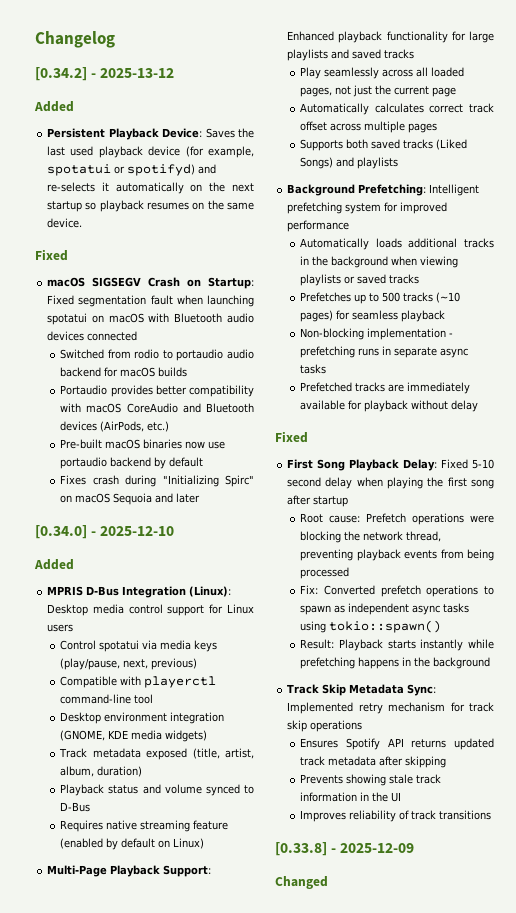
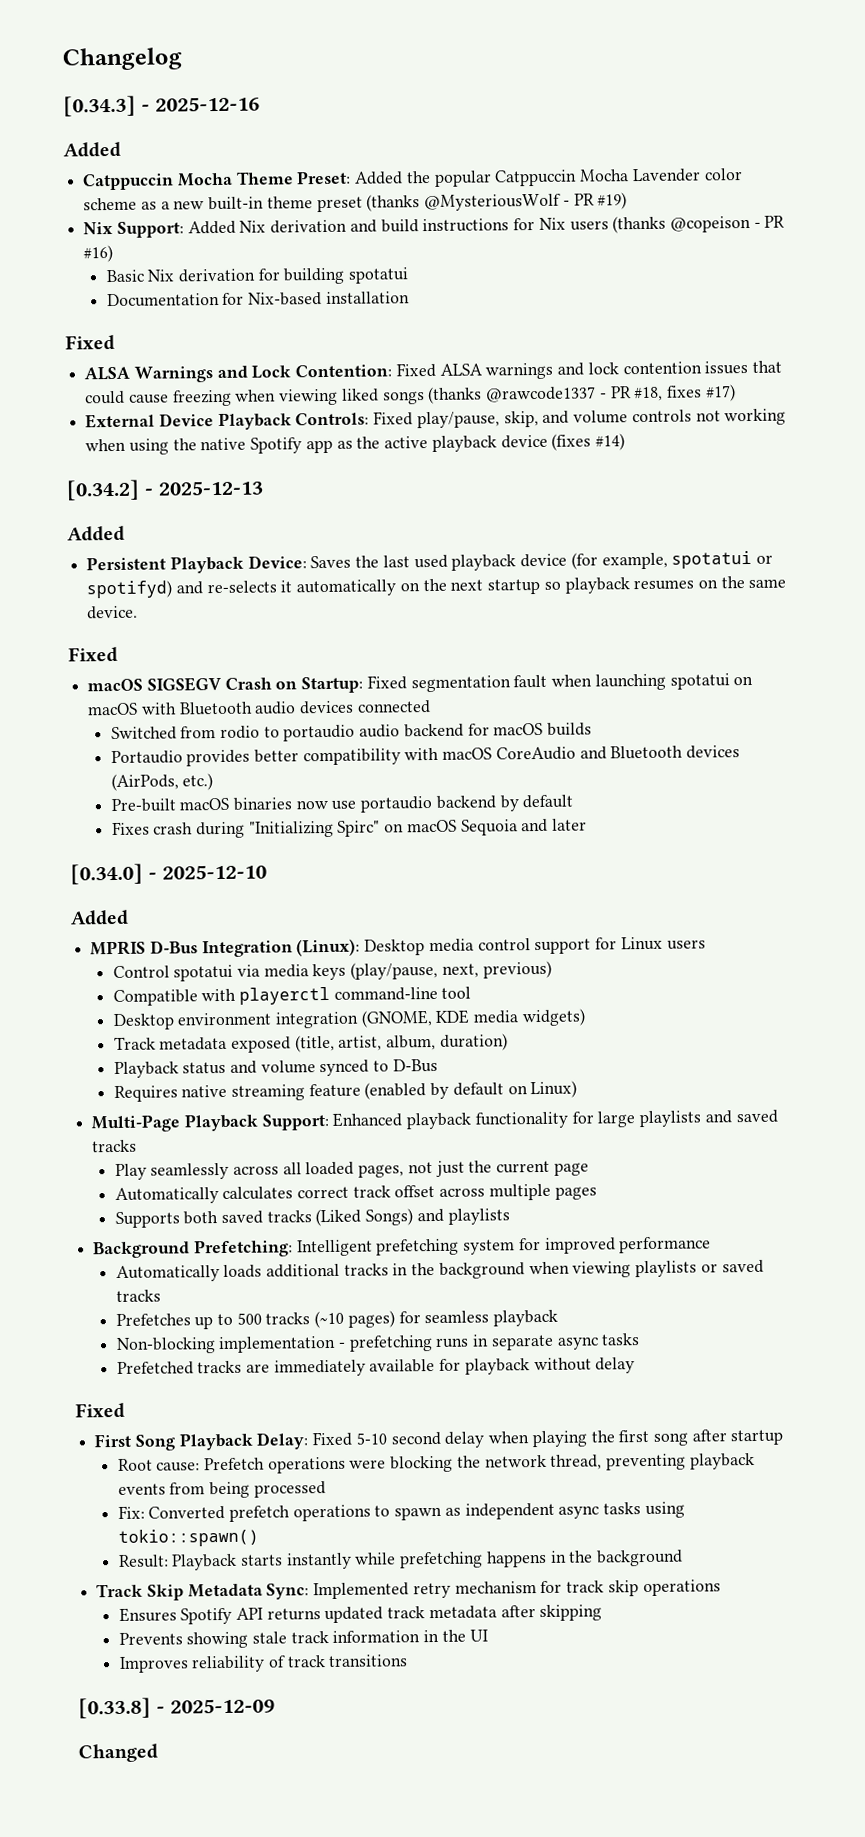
(115, 39) none -> [63,95,260,117] [63,141,121,158] [82,168,743,191] [83,192,628,213] [83,215,786,238] [83,244,114,263] [105,267,410,285] [106,291,410,308] [65,334,115,351] [84,360,782,383] [85,384,736,407] [85,408,787,431] [85,433,625,455] // [0.34.3] - 2025-12-16 // Added // Catppuccin Mocha Theme Preset: Added the popular Catppuccin Mocha Lavender color scheme as a new built-in theme preset (thanks @MysteriousWolf - PR #19) // Nix Support: Added Nix derivation and build instructions for Nix users (thanks @copeison - PR #16) // Basic Nix derivation for building spotatui // Documentation for Nix-based installation // Fixed // ALSA Warnings and Lock Contention: Fixed ALSA warnings and lock contention issues that could cause freezing when viewing liked songs (thanks @rawcode1337 - PR #18, fixes #17) // External Device Playback Controls: Fixed play/pause, skip, and volume controls not working when using the native Spotify app as the active playback device (fixes #14)
[100,68,175,78] 2025-13-12 -> [158,480,263,496] 2025-12-13

